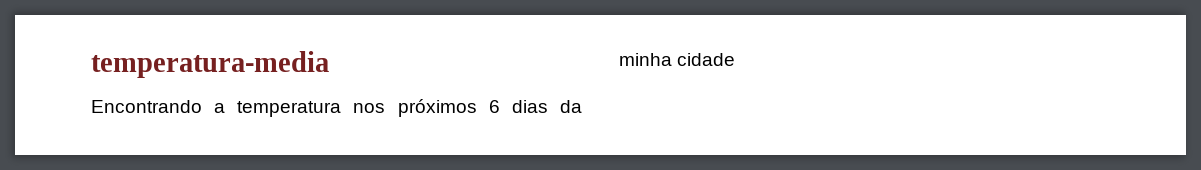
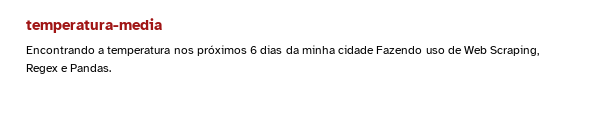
(736, 59) none -> [376,45,540,56] [26,64,112,74] Fazendo uso de Web Scraping, Regex e Pandas.

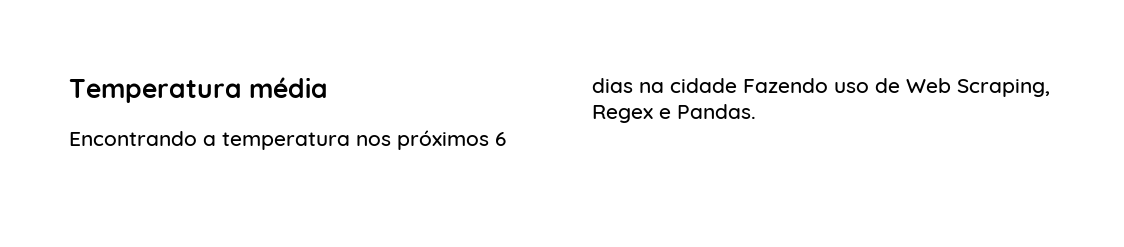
[26,18,162,33] temperatura-media -> [69,77,329,103] Temperatura média
[285,45,335,54] da minha -> [639,82,664,93] na

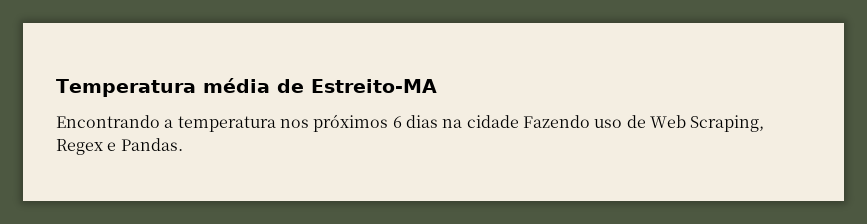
(329, 87) none -> [276,79,437,93] de Estreito-MA

